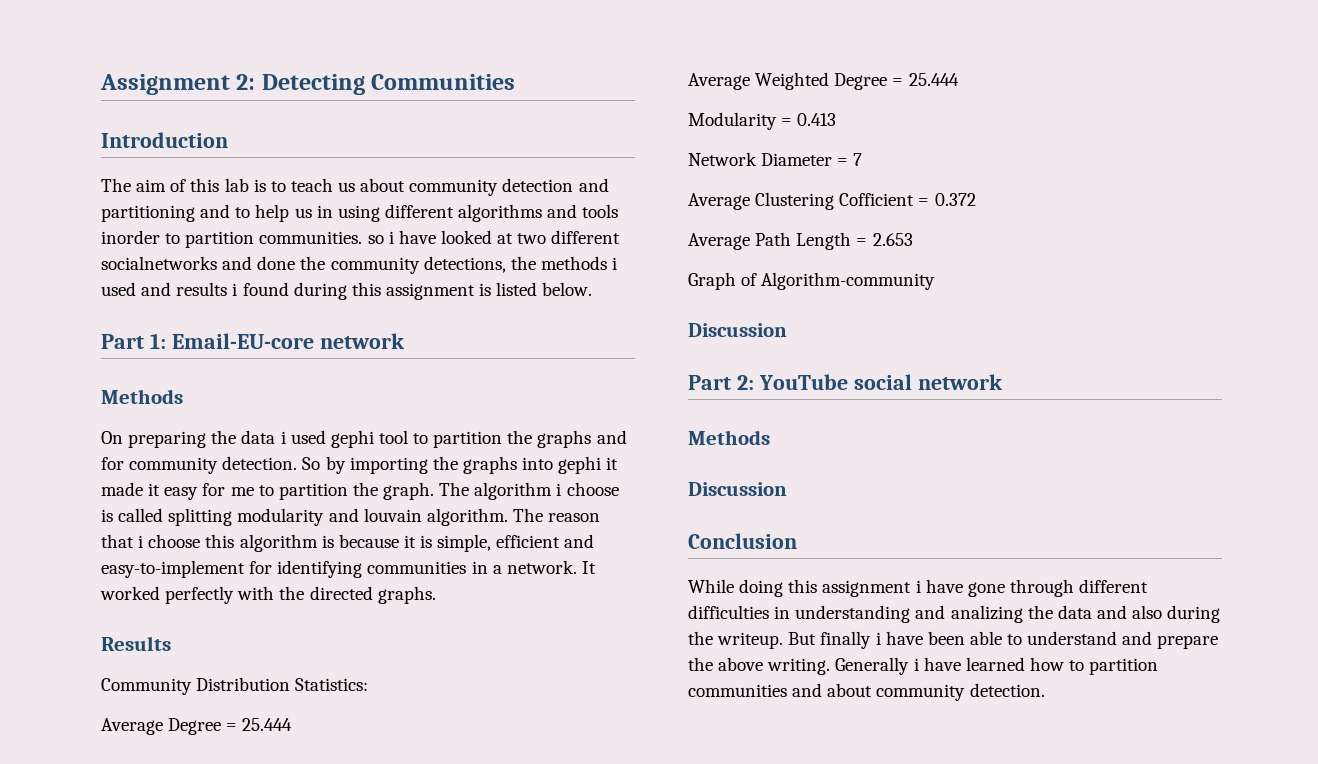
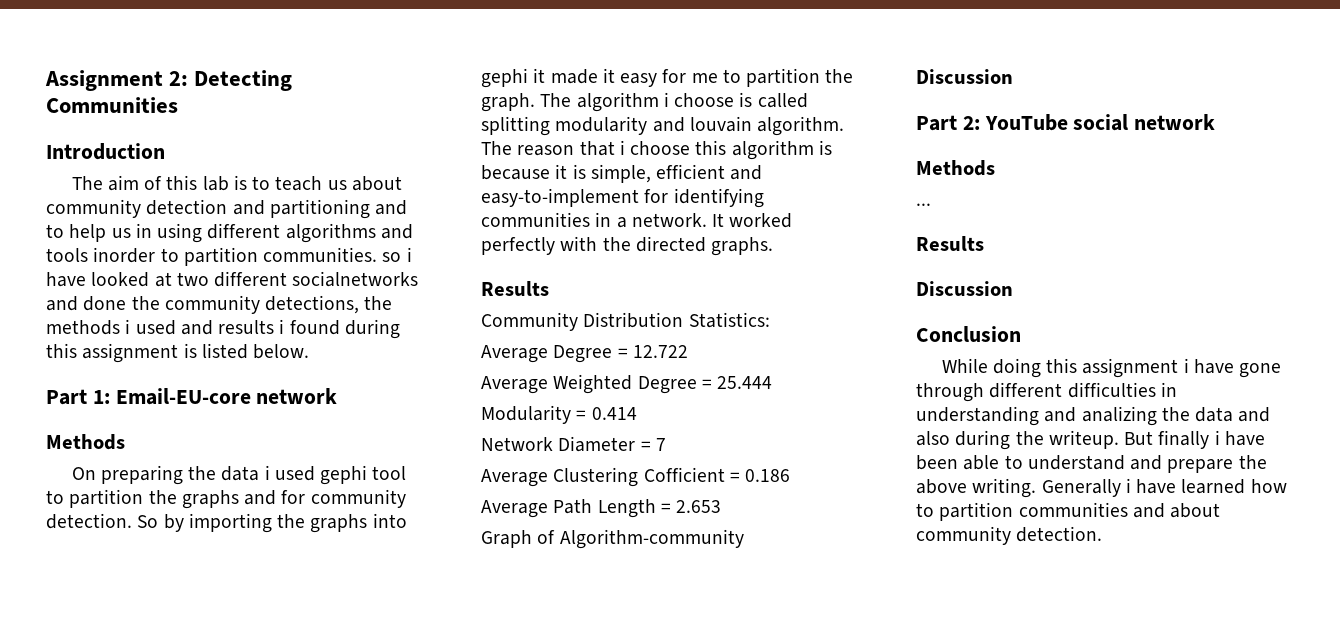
[242,718,293,731] 25.444 -> [632,345,688,358] 12.722
[797,113,837,126] 0.413 -> [591,407,637,420] 0.414
[934,193,976,206] 0.372 -> [745,469,791,482] 0.186
(770, 437) none -> [916,203,931,206] [916,236,984,251] // ... // Results

